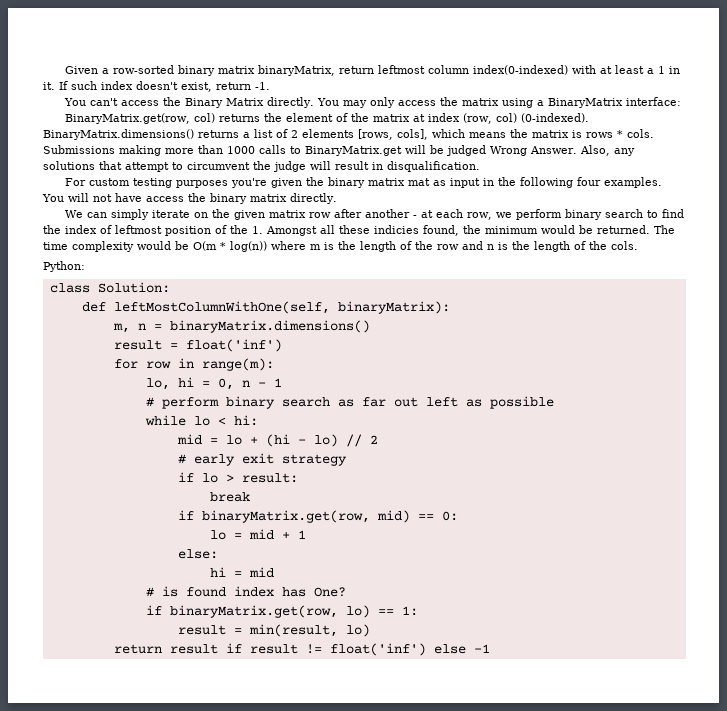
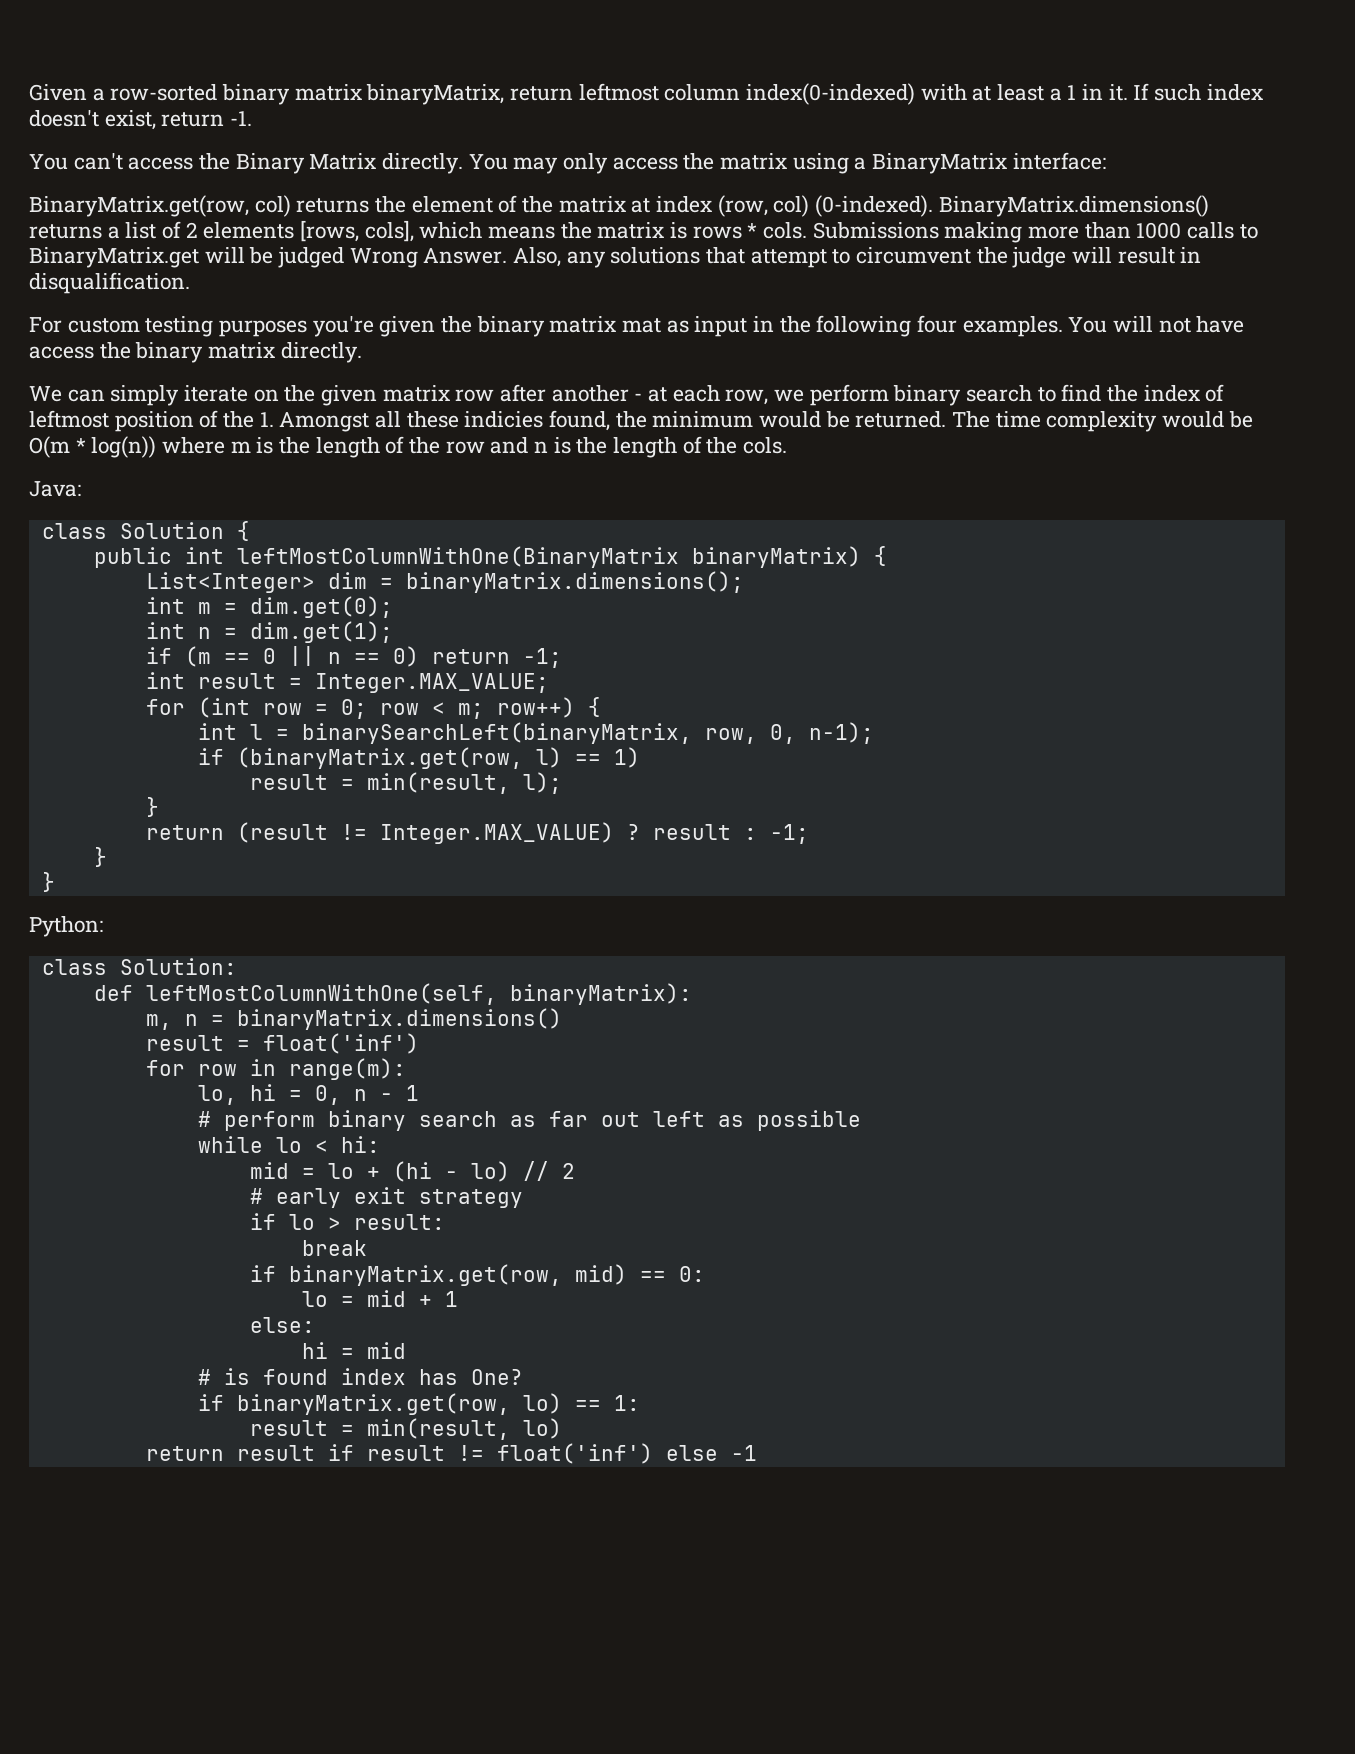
(638, 245) none -> [29,481,81,497] [41,521,250,541] [93,546,887,568] [145,571,744,593] [145,596,393,618] [145,621,393,643] [145,646,562,668] [145,672,549,693] [145,697,601,719] [197,722,874,744] [197,747,640,769] [249,772,562,794] [145,797,159,817] [145,822,809,844] [93,847,107,867] [41,872,55,892] // Java: // class Solution { // public int leftMostColumnWithOne(BinaryMatrix binaryMatrix) { // List<Integer> dim = binaryMatrix.dimensions(); // int m = dim.get(0); // int n = dim.get(1); // if (m == 0 || n == 0) return -1; // int result = Integer.MAX_VALUE; // for (int row = 0; row < m; row++) { // int l = binarySearchLeft(binaryMatrix, row, 0, n-1); // if (binaryMatrix.get(row, l) == 1) // result = min(result, l); // } // return (result != Integer.MAX_VALUE) ? result : -1; // } // }

